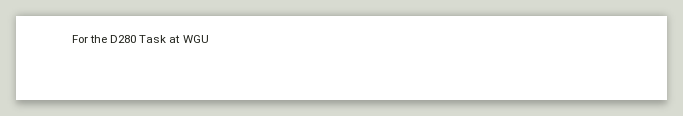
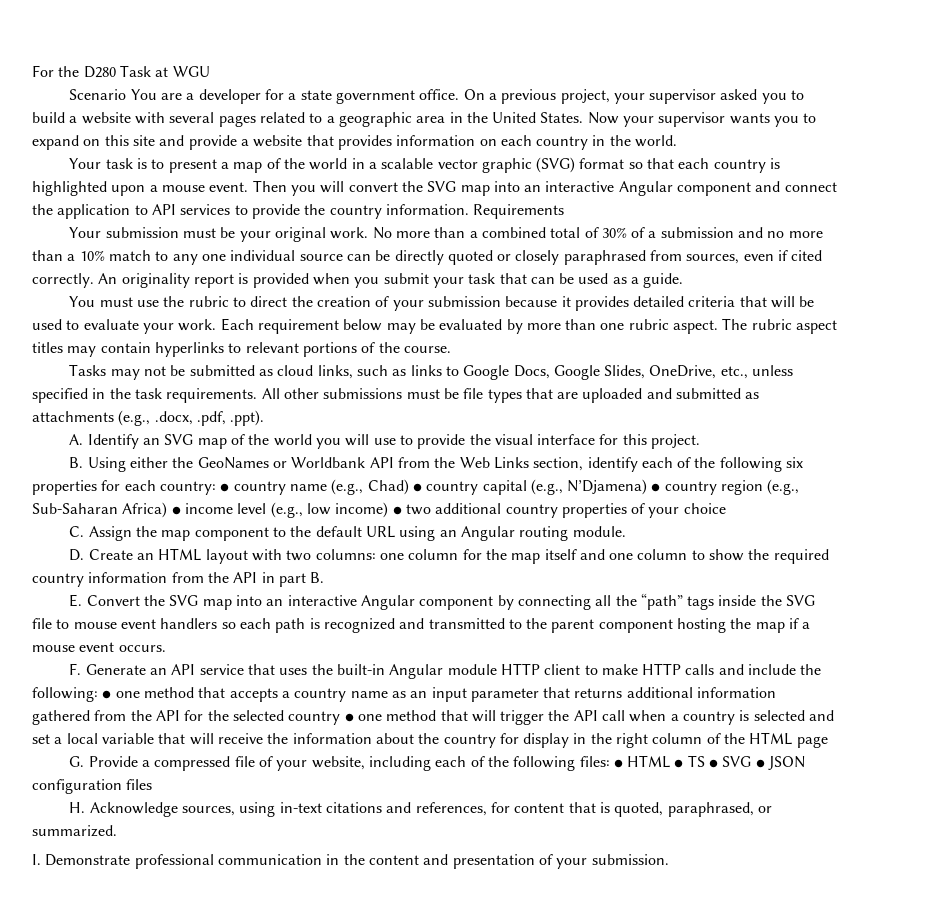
(209, 39) none -> [69,89,805,104] [32,112,817,127] [32,135,678,150] [69,157,781,173] [32,180,837,196] [32,204,565,219] [69,227,823,242] [32,250,823,265] [32,273,684,288] [69,296,815,311] [32,318,838,334] [32,342,451,357] [69,364,794,380] [32,388,760,403] [32,410,265,426] [69,434,701,449] [69,457,804,472] [32,479,800,495] [32,502,726,518] [69,526,626,541] [69,548,829,564] [32,572,325,587] [69,593,816,610] [32,618,811,633] [32,642,166,652] [69,663,822,679] [32,687,777,702] [32,710,835,725] [32,732,828,748] [69,755,806,771] [32,779,153,794] [69,802,772,817] [32,825,117,837] [32,854,669,869] // Scenario You are a developer for a state government office. On a previous project, your supervisor asked you to build a website with several pages related to a geographic area in the United States. Now your supervisor wants you to expand on this site and provide a website that provides information on each country in the world. // Your task is to present a map of the world in a scalable vector graphic (SVG) format so that each country is highlighted upon a mouse event. Then you will convert the SVG map into an interactive Angular component and connect the application to API services to provide the country information. Requirements // Your submission must be your original work. No more than a combined total of 30% of a submission and no more than a 10% match to any one individual source can be directly quoted or closely paraphrased from sources, even if cited correctly. An originality report is provided when you submit your task that can be used as a guide. // You must use the rubric to direct the creation of your submission because it provides detailed criteria that will be used to evaluate your work. Each requirement below may be evaluated by more than one rubric aspect. The rubric aspect titles may contain hyperlinks to relevant portions of the course. // Tasks may not be submitted as cloud links, such as links to Google Docs, Google Slides, OneDrive, etc., unless specified in the task requirements. All other submissions must be file types that are uploaded and submitted as attachments (e.g., .docx, .pdf, .ppt). // A. Identify an SVG map of the world you will use to provide the visual interface for this project. // B. Using either the GeoNames or Worldbank API from the Web Links section, identify each of the following six properties for each country: ● country name (e.g., Chad) ● country capital (e.g., N’Djamena) ● country region (e.g., Sub-Saharan Africa) ● income level (e.g., low income) ● two additional country properties of your choice // C. Assign the map component to the default URL using an Angular routing module. // D. Create an HTML layout with two columns: one column for the map itself and one column to show the required country information from the API in part B. // E. Convert the SVG map into an interactive Angular component by connecting all the “path” tags inside the SVG file to mouse event handlers so each path is recognized and transmitted to the parent component hosting the map if a mouse event occurs. // F. Generate an API service that uses the built-in Angular module HTTP client to make HTTP calls and include the following: ● one method that accepts a country name as an input parameter that returns additional information gathered from the API for the selected country ● one method that will trigger the API call when a country is selected and set a local variable that will receive the information about the country for display in the right column of the HTML page // G. Provide a compressed file of your website, including each of the following files: ● HTML ● TS ● SVG ● JSON configuration files // H. Acknowledge sources, using in-text citations and references, for content that is quoted, paraphrased, or summarized. // I. Demonstrate professional communication in the content and presentation of your submission.

